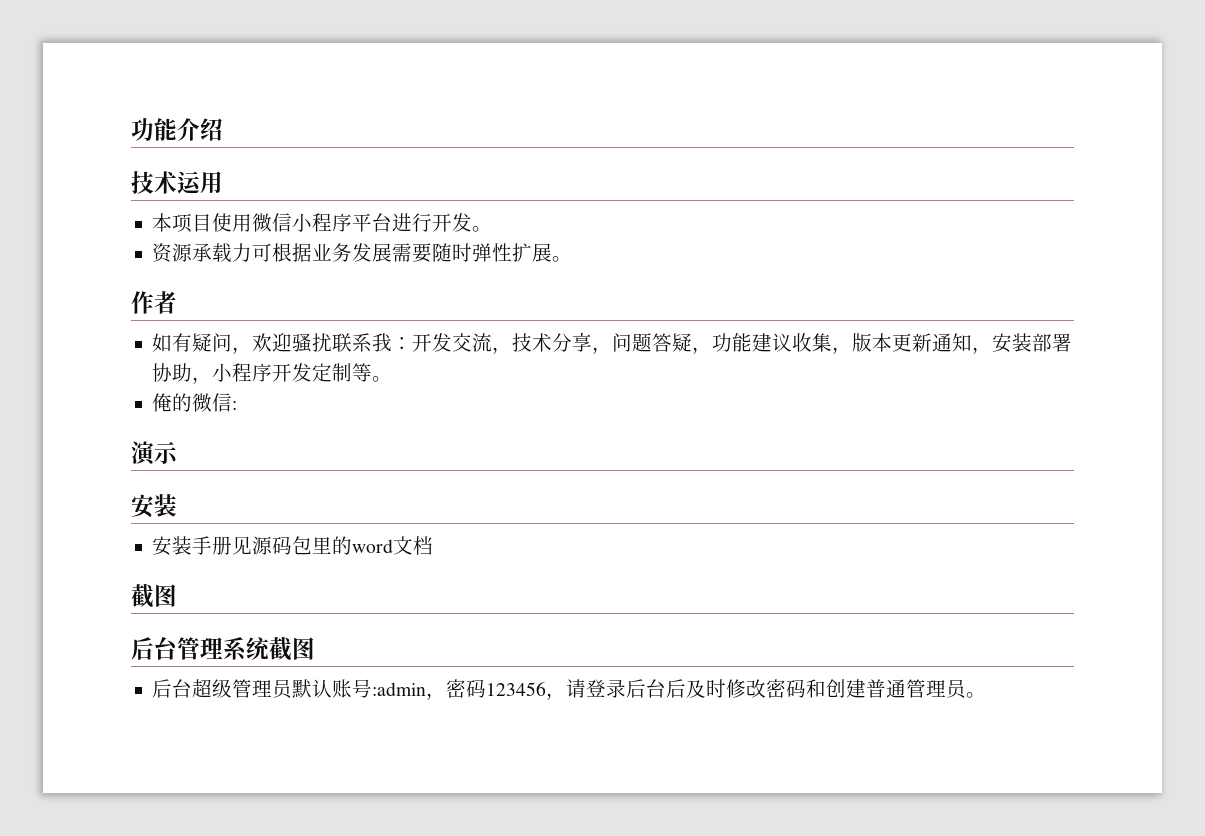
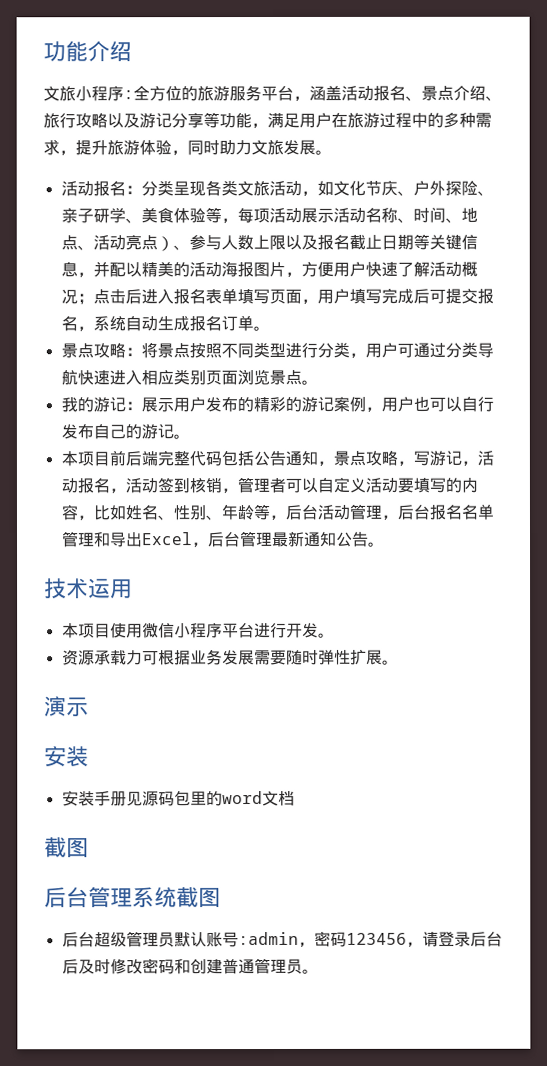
(223, 129) none -> [43,85,502,102] [43,111,492,129] [43,139,332,156] [60,180,494,197] [60,206,478,224] [60,233,478,252] [60,261,478,278] [60,287,494,306] [60,315,270,332] [60,341,494,359] [60,369,318,386] [60,396,494,413] [60,423,190,440] [60,450,494,467] [60,476,478,494] [60,503,494,521] [60,530,385,548] // 文旅小程序:全方位的旅游服务平台，涵盖活动报名、景点介绍、旅行攻略以及游记分享等功能，满足用户在旅游过程中的多种需求，提升旅游体验，同时助力文旅发展。 // 活动报名：分类呈现各类文旅活动，如文化节庆、户外探险、亲子研学、美食体验等，每项活动展示活动名称、时间、地点、活动亮点）、参与人数上限以及报名截止日期等关键信息，并配以精美的活动海报图片，方便用户快速了解活动概况；点击后进入报名表单填写页面，用户填写完成后可提交报名，系统自动生成报名订单。 // 景点攻略：将景点按照不同类型进行分类，用户可通过分类导航快速进入相应类别页面浏览景点。 // 我的游记：展示用户发布的精彩的游记案例，用户也可以自行发布自己的游记。 // 本项目前后端完整代码包括公告通知，景点攻略，写游记，活动报名，活动签到核销，管理者可以自定义活动要填写的内容，比如姓名、性别、年龄等，后台活动管理，后台报名名单管理和导出Excel，后台管理最新通知公告。
[131,291,177,314] [152,333,1073,354] [152,363,393,384] [152,393,238,412] // 作者 // 如有疑问，欢迎骚扰联系我：开发交流，技术分享，问题答疑，功能建议收集，版本更新通知，安装部署协助，小程序开发定制等。 // 俺的微信: -> (399, 662) none

